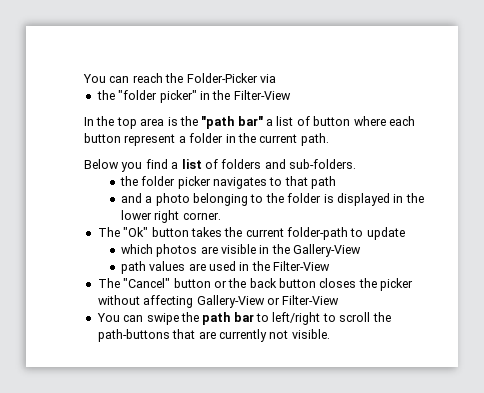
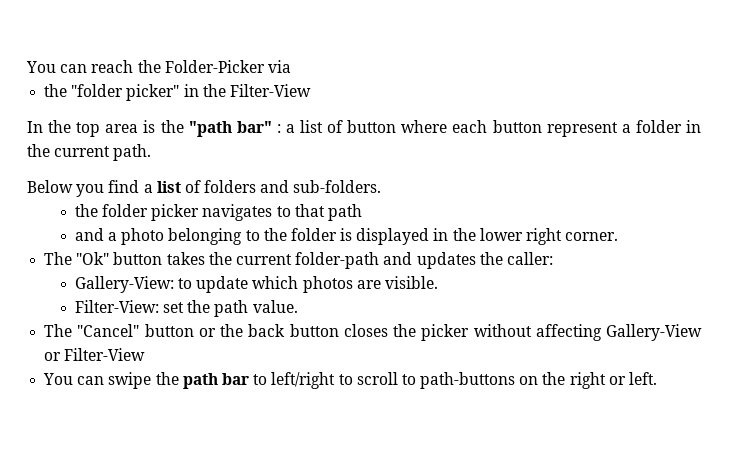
(263, 121) none -> [276,124,281,133] :
(348, 233) none -> [383,252,553,269] [74,276,174,293] and updates the caller: // Gallery-View:
(405, 233) // -> (249, 284) none
[221,244,362,257] [120,261,331,274] visible in the Gallery-View // path values are used in the Filter-View -> [384,276,438,289] [74,300,298,317] visible. // Filter-View: set the path value.
[372,312,391,322] [97,329,330,342] the path-buttons that are currently not visible. -> [401,372,658,389] to path-buttons on the right or left.

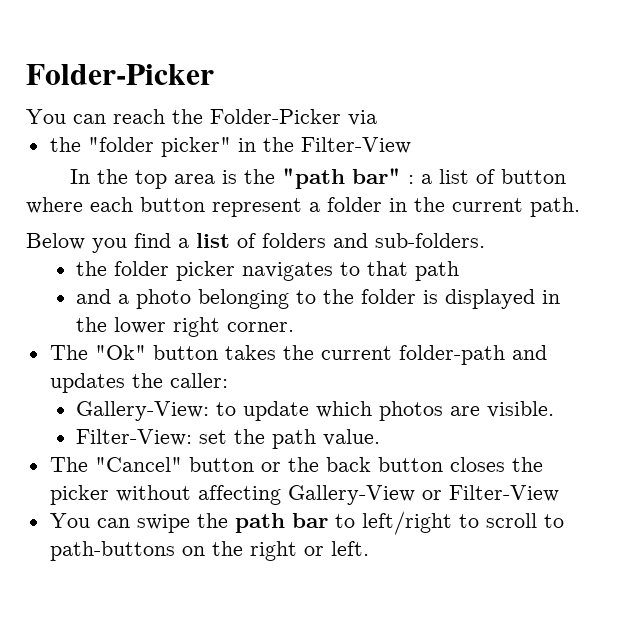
(26, 67) none -> [26,64,214,85] Folder-Picker //

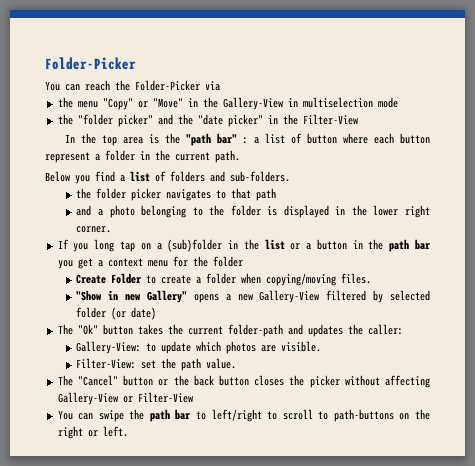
(377, 118) none -> [57,97,398,110] // the menu "Copy" or "Move" in the Gallery-View in multiselection mode
(231, 147) none -> [157,114,263,127] and the "date picker"
(295, 327) none -> [57,239,432,252] [57,256,243,269] [76,273,372,286] [76,290,430,303] [76,307,157,320] // If you long tap on a (sub)folder in the list or a button in the path bar you get a context menu for the folder // Create Folder to create a folder when copying/moving files. // "Show in new Gallery" opens a new Gallery-View filtered by selected folder (or date)

